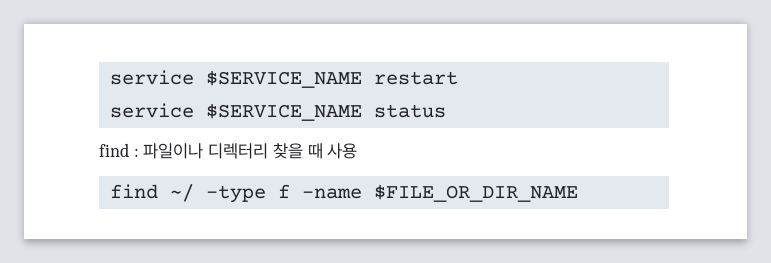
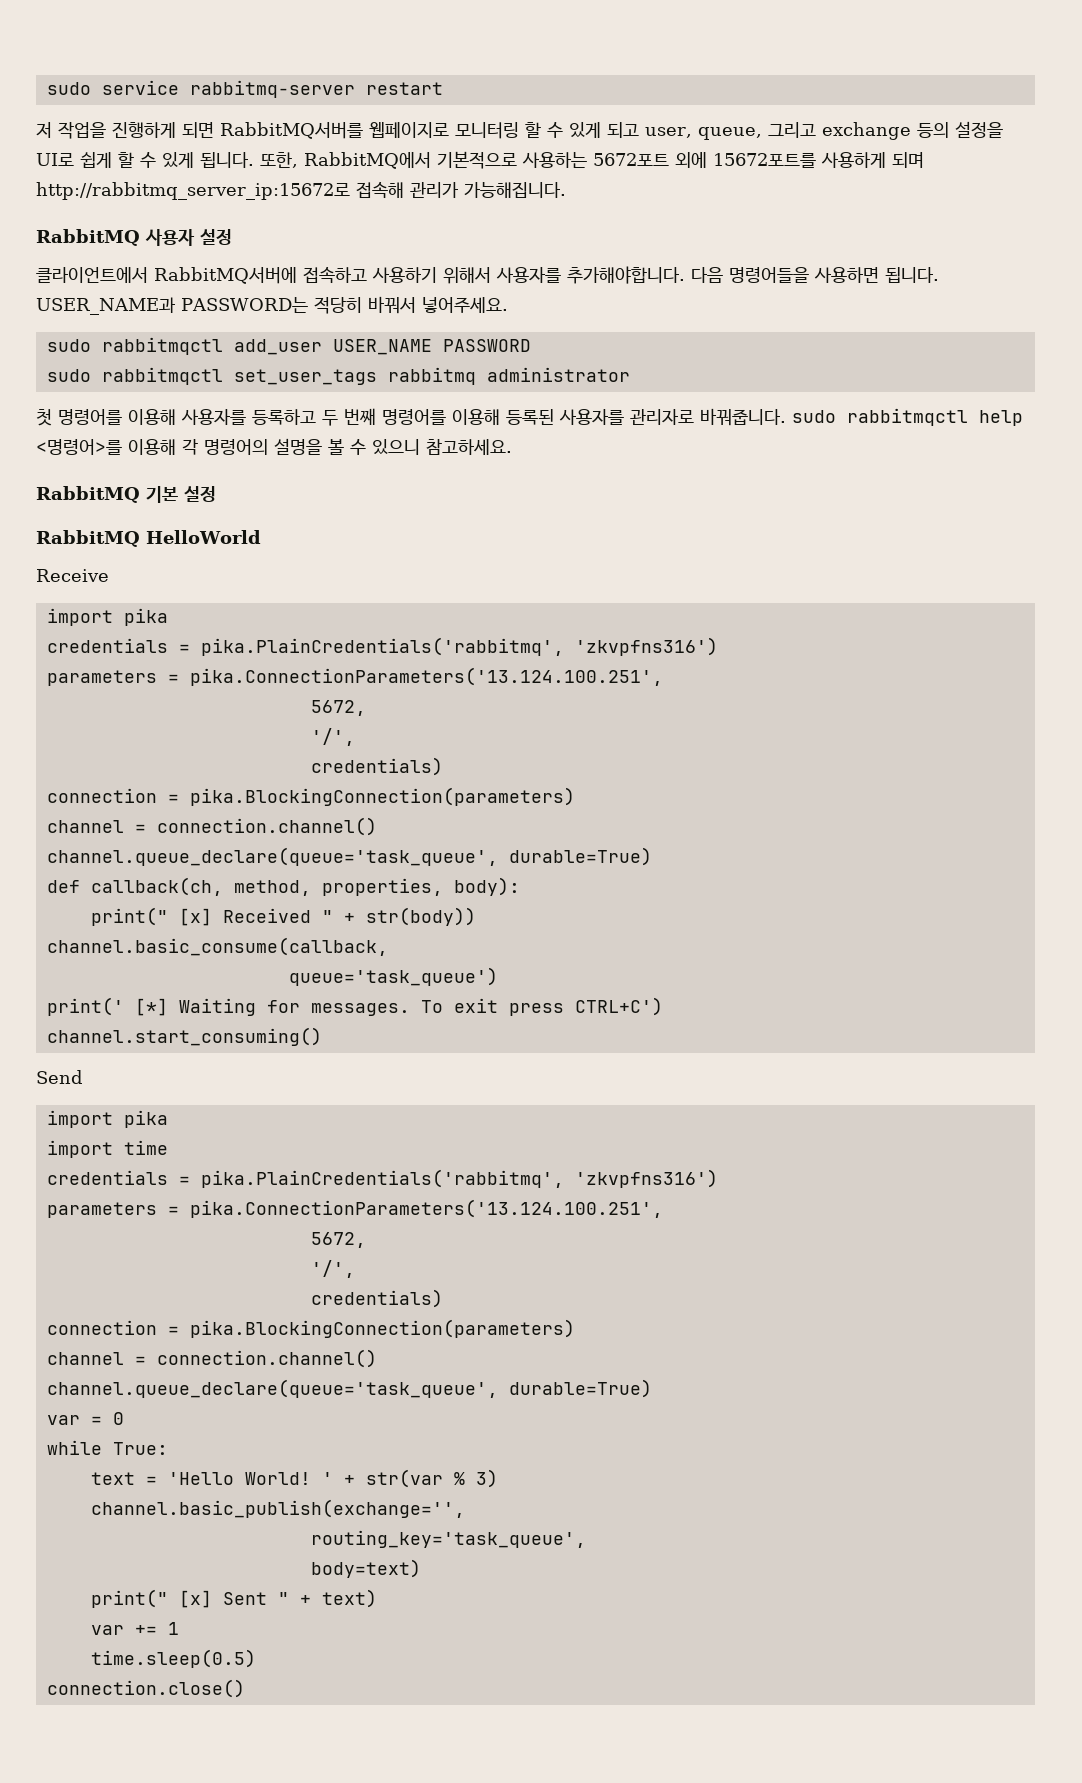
[109,70,458,88] [109,103,446,121] [99,143,358,159] [109,184,578,203] service $SERVICE_NAME restart // service $SERVICE_NAME status // find : 파일이나 디렉터리 찾을 때 사용 // find ~/ -type f -name $FILE_OR_DIR_NAME -> [46,80,443,98] [36,121,1003,140] [36,151,924,169] [36,182,566,200] [36,229,232,246] [36,266,939,284] [36,296,508,315] [46,337,531,355] [46,367,630,385] [36,408,1023,426] [36,438,512,455] [36,486,216,503] [36,530,261,547] [36,569,109,582] [46,608,168,626] [46,637,718,656] [46,667,663,686] [310,700,366,716] [310,728,355,746] [310,757,443,776] [46,787,575,806] [46,817,377,836] [46,847,652,866] [46,877,520,896] [90,907,476,926] [46,937,388,956] [288,967,498,986] [46,997,663,1016] [46,1027,322,1046] [36,1070,83,1084] [46,1110,168,1128] [46,1140,168,1158] [46,1169,718,1188] [46,1199,663,1218] [310,1232,366,1248] [310,1260,355,1278] [310,1289,443,1308] [46,1319,575,1338] [46,1349,377,1368] [46,1379,652,1398] [46,1412,124,1425] [46,1440,168,1455] [90,1469,498,1488] [90,1499,465,1518] [310,1530,586,1548] [310,1559,421,1578] [90,1589,377,1608] [90,1622,179,1635] [90,1649,256,1668] [46,1679,245,1698] sudo service rabbitmq-server restart // 저 작업을 진행하게 되면 RabbitMQ서버를 웹페이지로 모니터링 할 수 있게 되고 user, queue, 그리고 exchange 등의 설정을 UI로 쉽게 할 수 있게 됩니다. 또한, RabbitMQ에서 기본적으로 사용하는 5672포트 외에 15672포트를 사용하게 되며 http://rabbitmq_server_ip:15672로 접속해 관리가 가능해집니다. // RabbitMQ 사용자 설정 // 클라이언트에서 RabbitMQ서버에 접속하고 사용하기 위해서 사용자를 추가해야합니다. 다음 명령어들을 사용하면 됩니다. USER_NAME과 PASSWORD는 적당히 바꿔서 넣어주세요. // sudo rabbitmqctl add_user USER_NAME PASSWORD // sudo rabbitmqctl set_user_tags rabbitmq administrator // 첫 명령어를 이용해 사용자를 등록하고 두 번째 명령어를 이용해 등록된 사용자를 관리자로 바꿔줍니다. sudo rabbitmqctl help <명령어>를 이용해 각 명령어의 설명을 볼 수 있으니 참고하세요. // RabbitMQ 기본 설정 // RabbitMQ HelloWorld // Receive // import pika // credentials = pika.PlainCredentials('rabbitmq', 'zkvpfns316') // parameters = pika.ConnectionParameters('13.124.100.251', // 5672, // '/', // credentials) // connection = pika.BlockingConnection(parameters) // channel = connection.channel() // channel.queue_declare(queue='task_queue', durable=True) // def callback(ch, method, properties, body): // print(" [x] Received " + str(body)) // channel.basic_consume(callback, // queue='task_queue') // print(' [*] Waiting for messages. To exit press CTRL+C') // channel.start_consuming() // Send // import pika // import time // credentials = pika.PlainCredentials('rabbitmq', 'zkvpfns316') // parameters = pika.ConnectionParameters('13.124.100.251', // 5672, // '/', // credentials) // connection = pika.BlockingConnection(parameters) // channel = connection.channel() // channel.queue_declare(queue='task_queue', durable=True) // var = 0 // while True: // text = 'Hello World! ' + str(var % 3) // channel.basic_publish(exchange='', // routing_key='task_queue', // body=text) // print(" [x] Sent " + text) // var += 1 // time.sleep(0.5) // connection.close()

